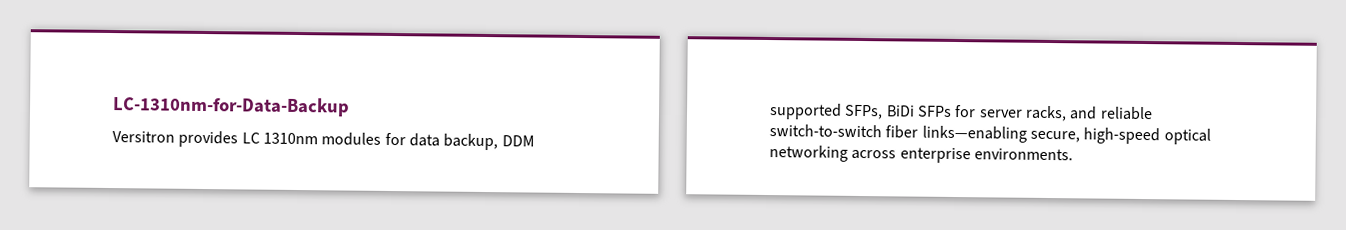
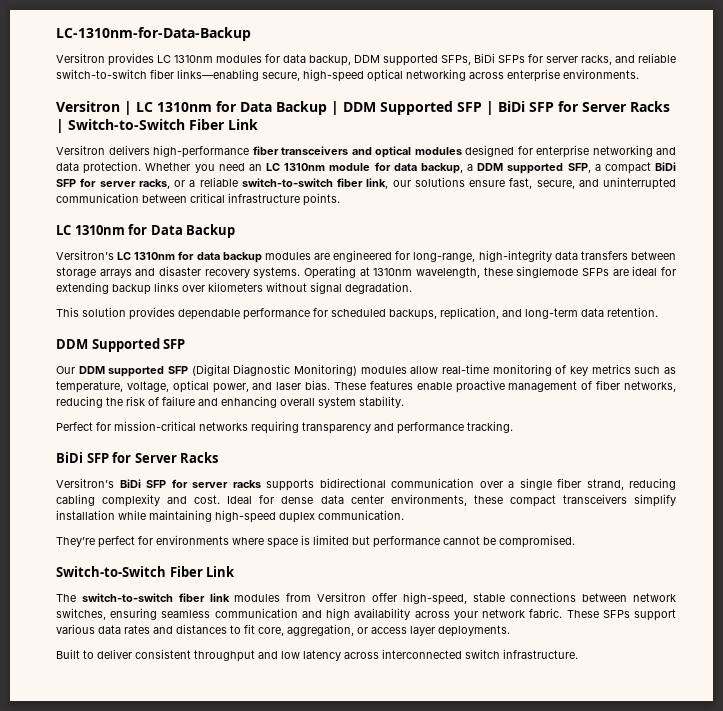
(1073, 154) none -> [56,101,670,115] [56,119,258,133] [56,145,676,158] [56,161,676,174] [56,177,676,190] [56,193,340,206] [56,224,236,238] [56,250,676,263] [56,266,676,279] [56,282,412,295] [56,307,658,320] [56,338,186,352] [56,364,676,377] [56,380,676,393] [56,396,404,408] [56,421,513,434] [56,452,219,463] [56,478,676,491] [56,494,677,507] [56,510,404,523] [56,535,575,548] [56,566,236,577] [56,592,676,605] [56,608,676,621] [56,624,510,637] [56,649,578,662] // Versitron | LC 1310nm for Data Backup | DDM Supported SFP | BiDi SFP for Server Racks | Switch-to-Switch Fiber Link // Versitron delivers high-performance fiber transceivers and optical modules designed for enterprise networking and data protection. Whether you need an LC 1310nm module for data backup, a DDM supported SFP, a compact BiDi SFP for server racks, or a reliable switch-to-switch fiber link, our solutions ensure fast, secure, and uninterrupted communication between critical infrastructure points. // LC 1310nm for Data Backup // Versitron’s LC 1310nm for data backup modules are engineered for long-range, high-integrity data transfers between storage arrays and disaster recovery systems. Operating at 1310nm wavelength, these singlemode SFPs are ideal for extending backup links over kilometers without signal degradation. // This solution provides dependable performance for scheduled backups, replication, and long-term data retention. // DDM Supported SFP // Our DDM supported SFP (Digital Diagnostic Monitoring) modules allow real-time monitoring of key metrics such as temperature, voltage, optical power, and laser bias. These features enable proactive management of fiber networks, reducing the risk of failure and enhancing overall system stability. // Perfect for mission-critical networks requiring transparency and performance tracking. // BiDi SFP for Server Racks // Versitron’s BiDi SFP for server racks supports bidirectional communication over a single fiber strand, reducing cabling complexity and cost. Ideal for dense data center environments, these compact transceivers simplify installation while maintaining high-speed duplex communication. // They’re perfect for environments where space is limited but performance cannot be compromised. // Switch-to-Switch Fiber Link // The switch-to-switch fiber link modules from Versitron offer high-speed, stable connections between network switches, ensuring seamless communication and high availability across your network fabric. These SFPs support various data rates and distances to fit core, aggregation, or access layer deployments. // Built to deliver consistent throughput and low latency across interconnected switch infrastructure.

